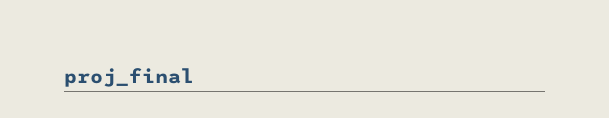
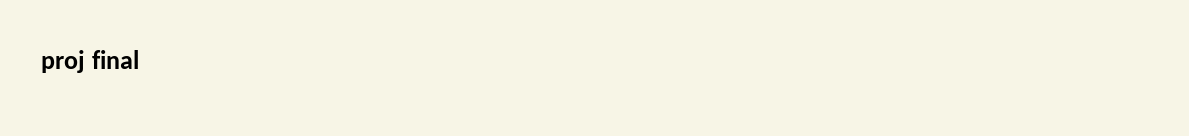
[64,68,194,87] proj_final -> [41,50,140,73] proj final

